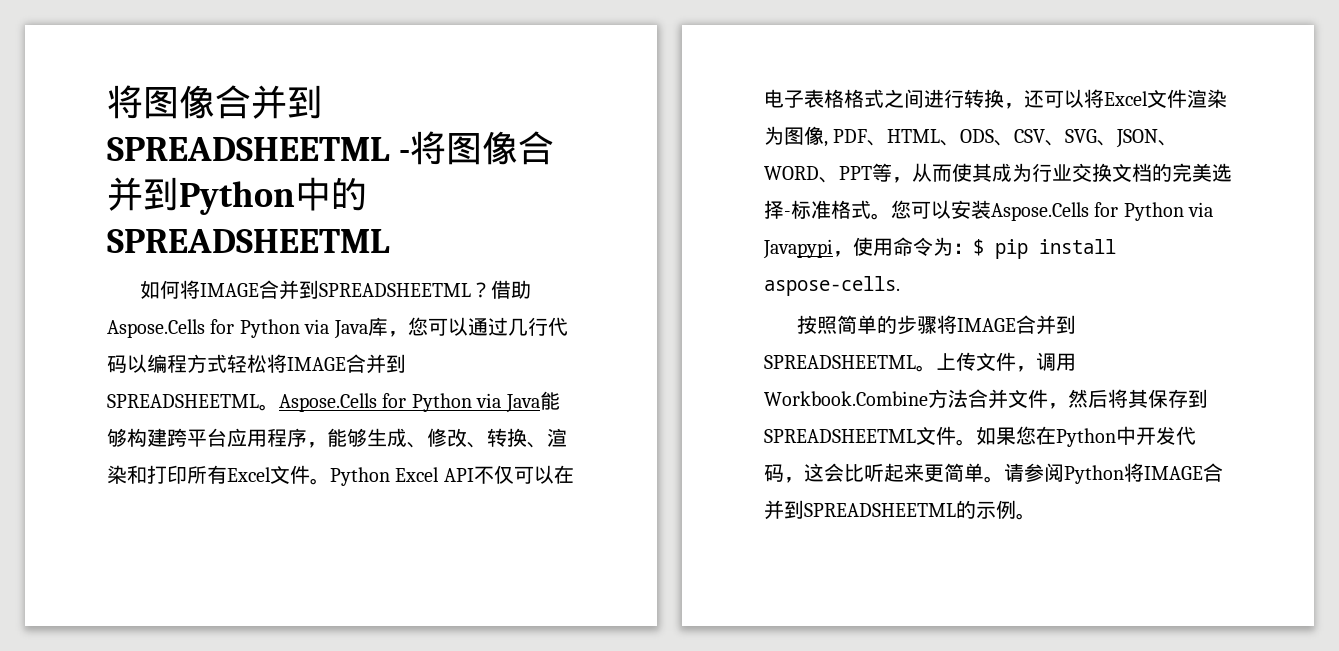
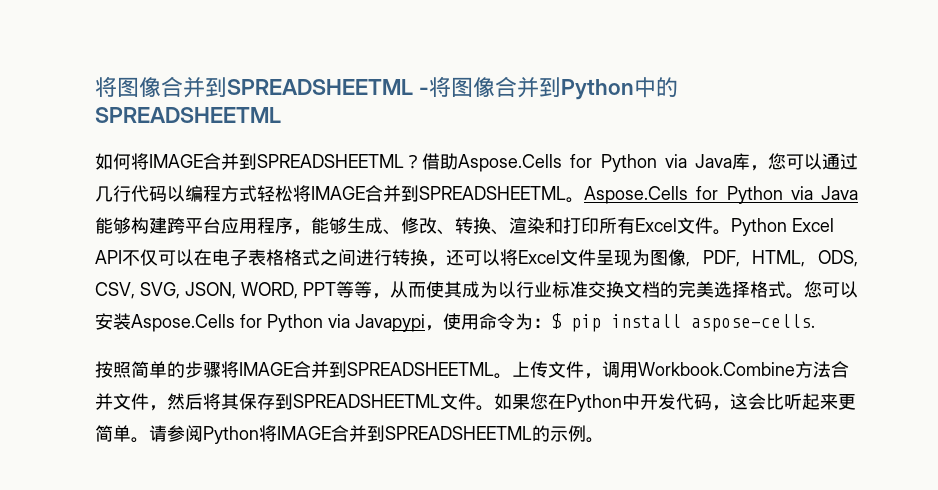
[1187,89,1227,108] 渲染 -> [596,249,632,266] 呈现
[833,129,1179,148] [764,166,872,183] PDF、HTML、ODS、CSV、SVG、JSON、WORD、PPT -> [702,250,858,267] [95,281,354,299] PDF, HTML, ODS, CSV, SVG, JSON, WORD, PPT等
[1032,163,1072,182] 行业 -> [498,281,588,298] 以行业标准
[784,200,831,219] -标准 -> (750, 289) none

